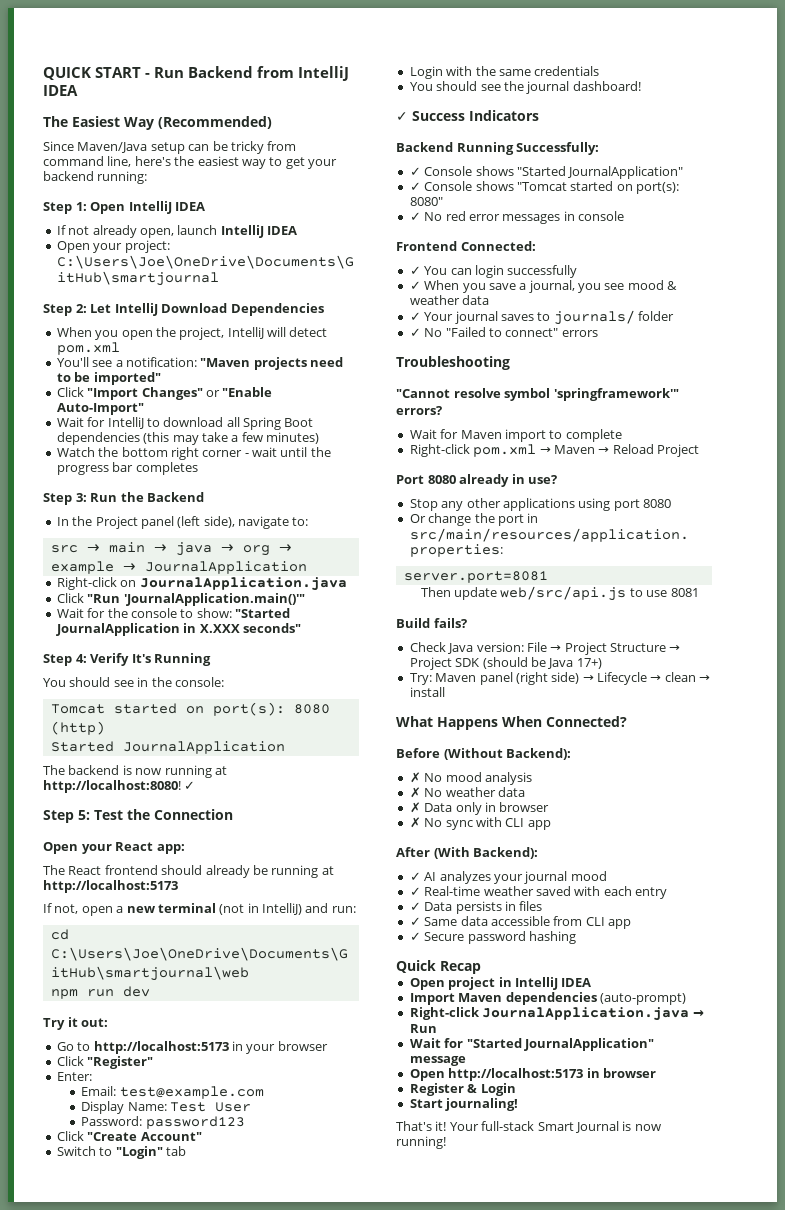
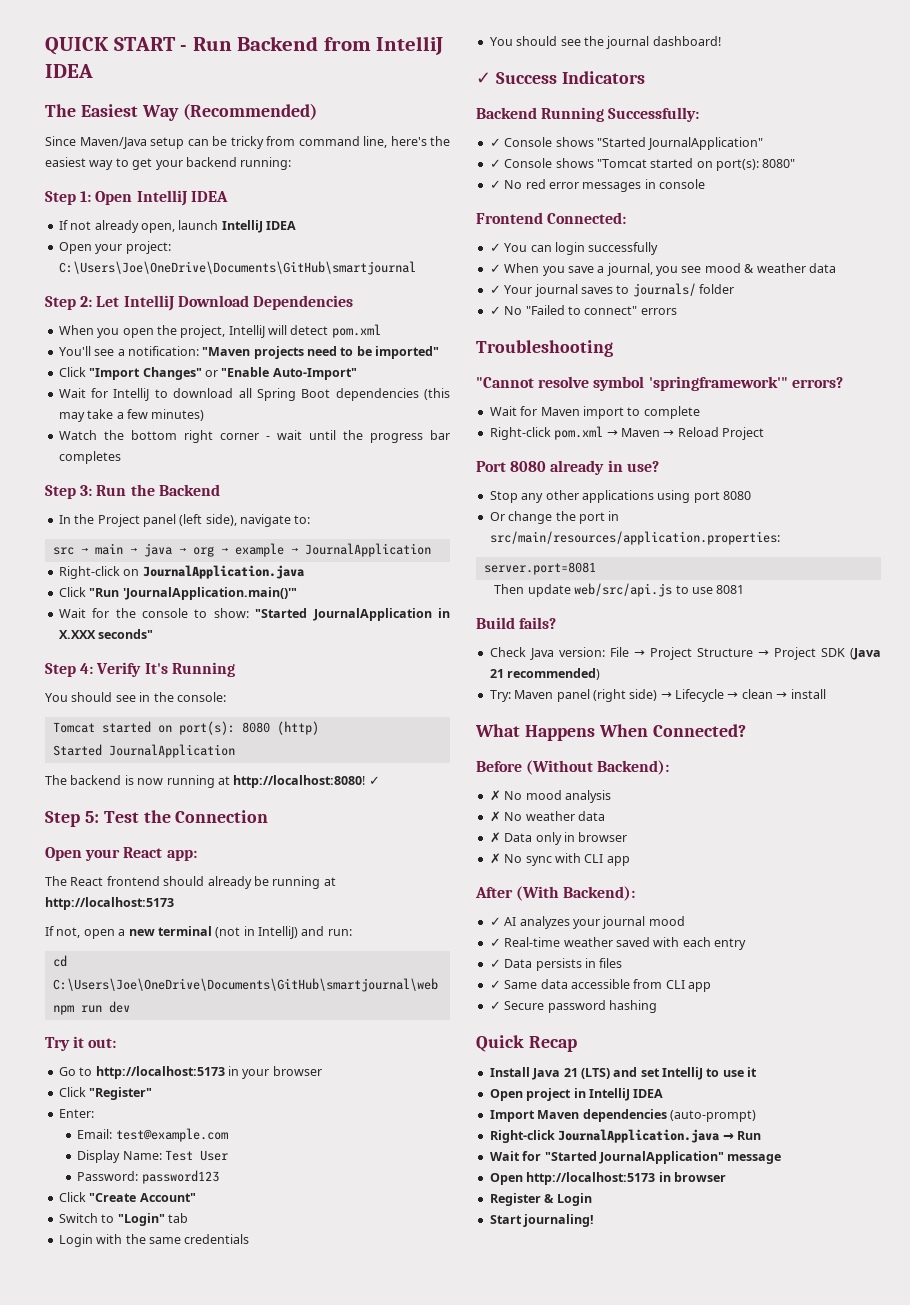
[482,657,602,669] (should be Java 17+) -> [850,648,881,660] [489,668,601,680] (Java 21 recommended)
(481, 967) none -> [489,1067,758,1080] // Install Java 21 (LTS) and set IntelliJ to use it
[396,1121,661,1133] [396,1136,446,1149] // That's it! Your full-stack Smart Journal is now running! -> (595, 1220) none

